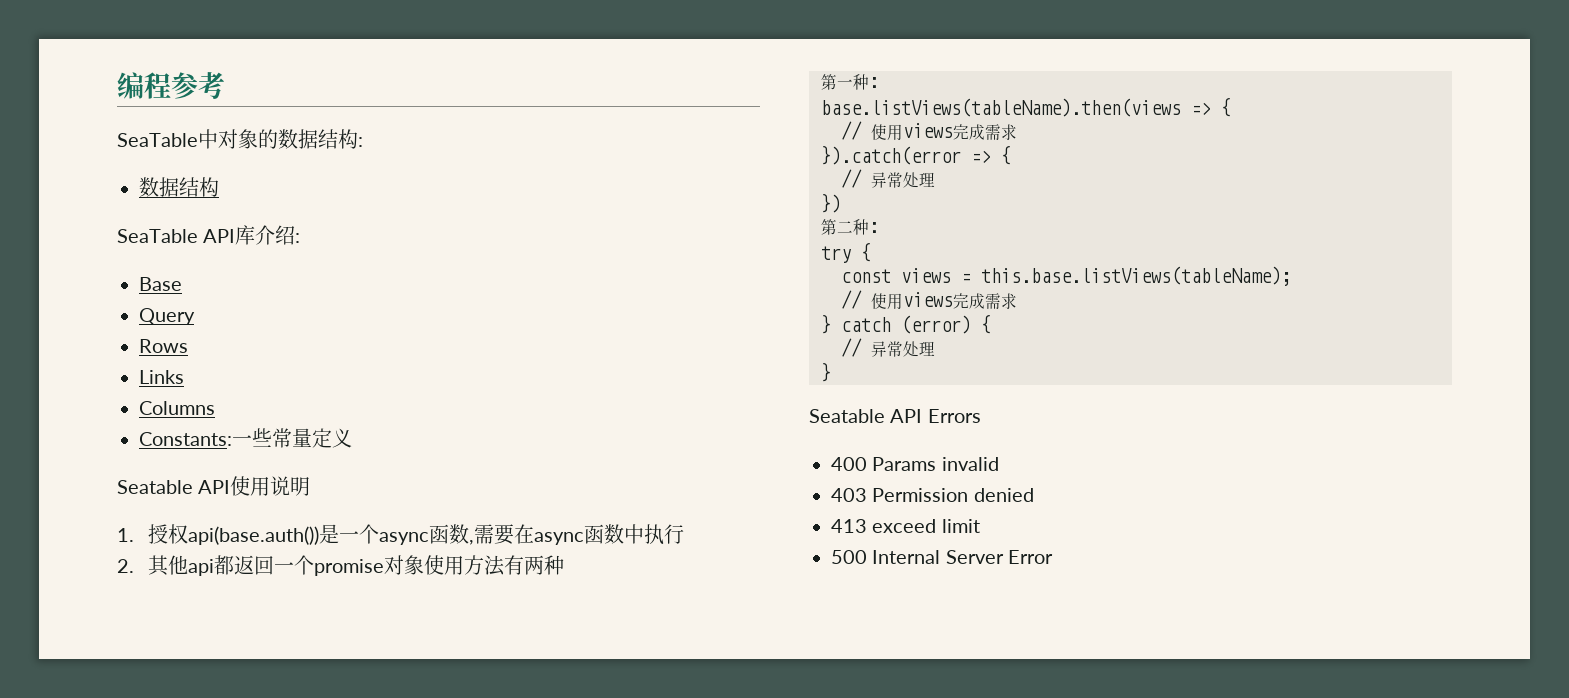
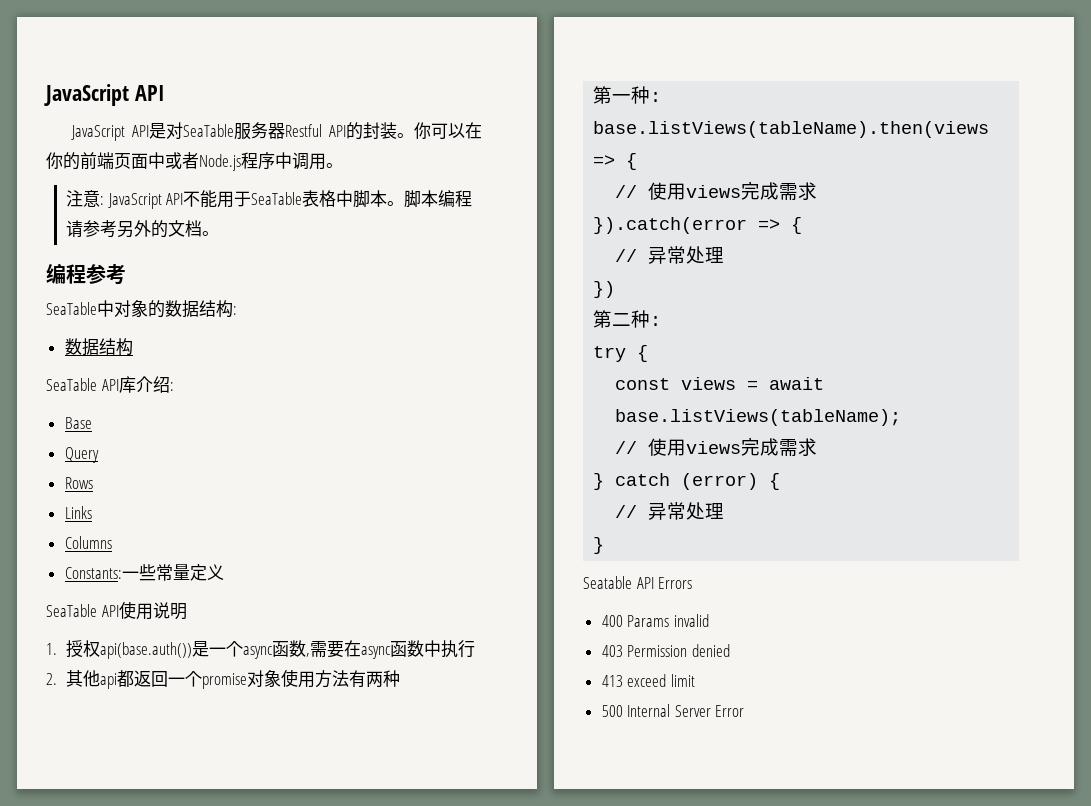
(117, 85) none -> [44,84,165,106] [70,122,482,141] [46,152,343,171] [66,190,473,209] [66,220,220,238] JavaScript API // JavaScript API是对SeaTable服务器Restful API的封装。你可以在你的前端页面中或者Node.js程序中调用。 // 注意: JavaScript API不能用于SeaTable表格中脚本。脚本编程请参考另外的文档。 //
[117,480,193,494] Seatable -> [46,604,97,617] SeaTable
[981,266,1291,286] this.base.listViews(tableName); -> [769,377,825,390] [615,409,902,426] await base.listViews(tableName);

